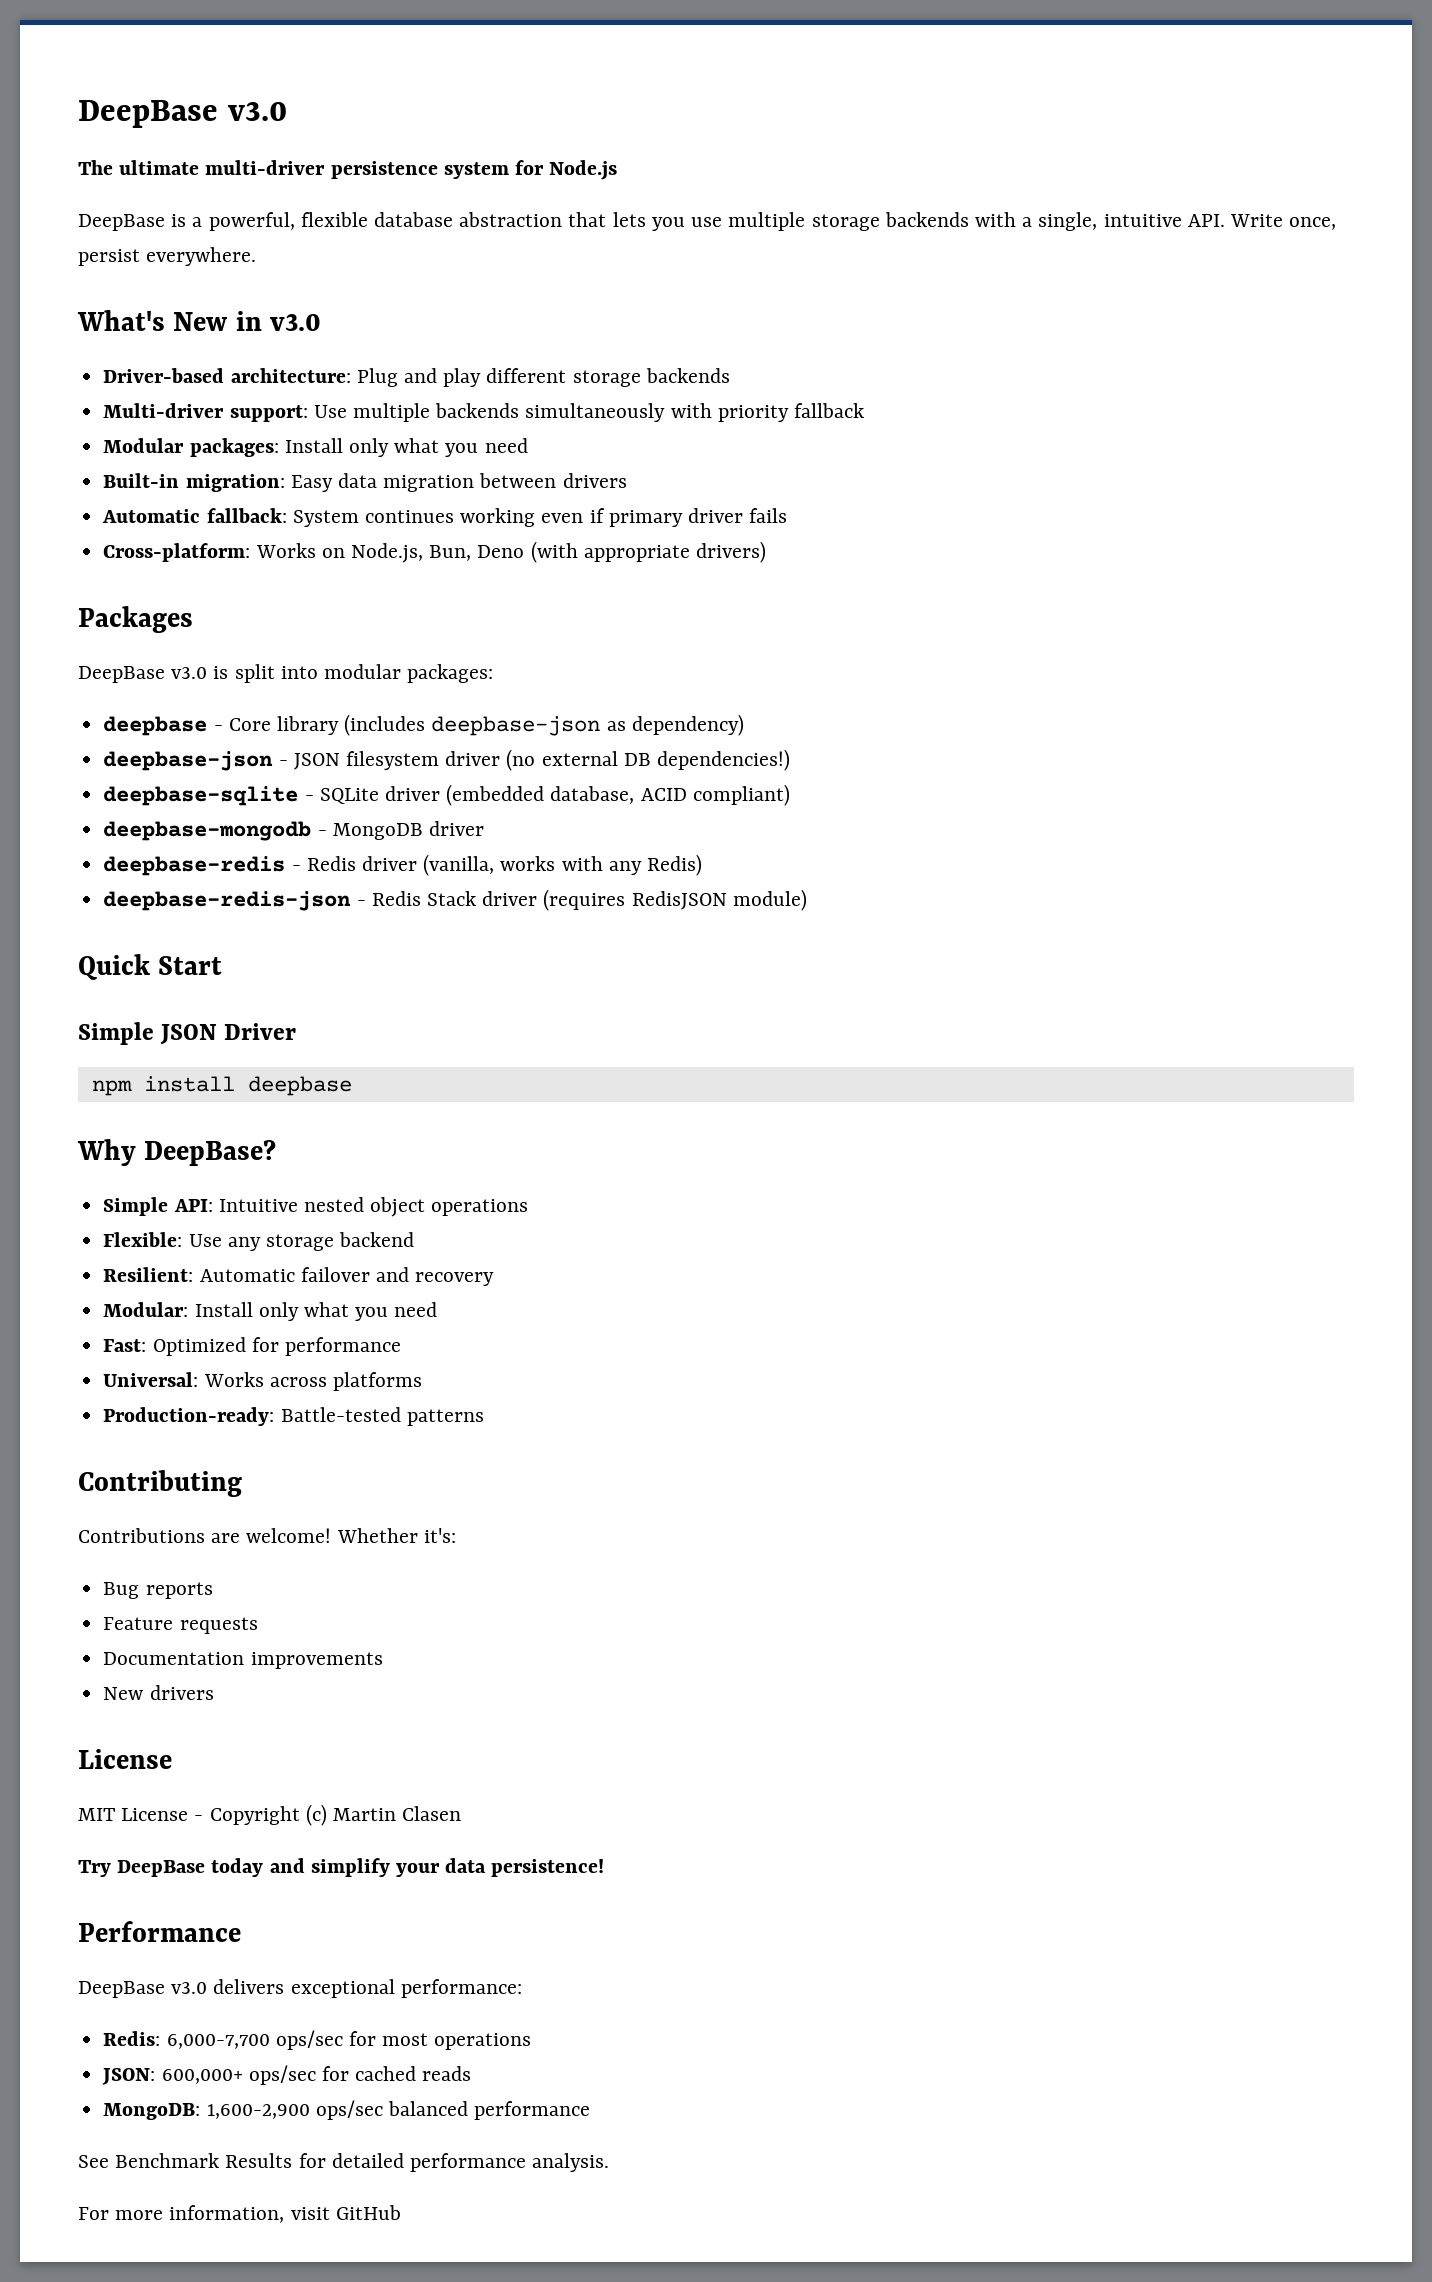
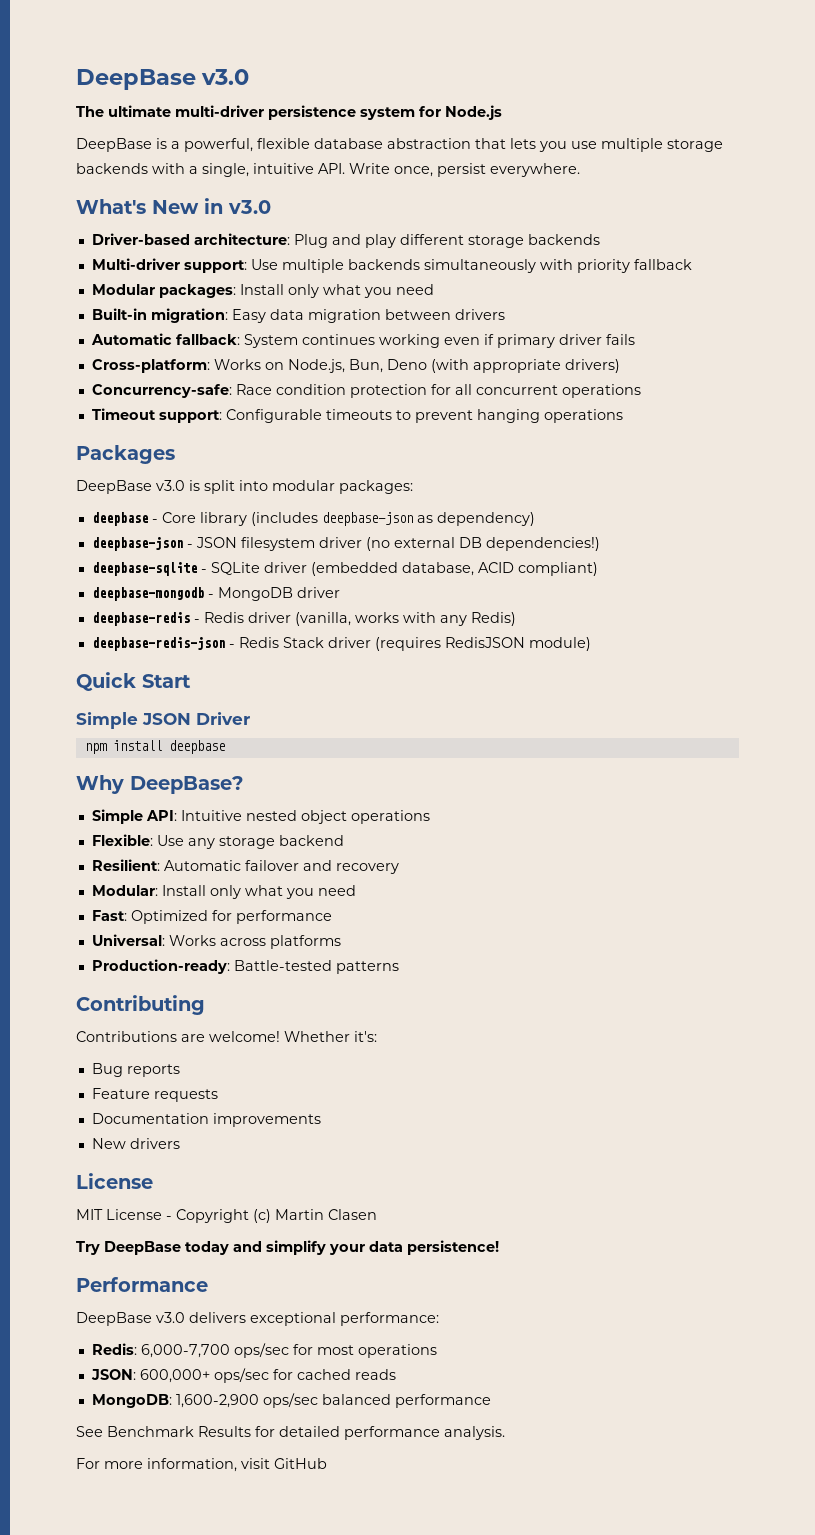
(766, 552) none -> [91,384,641,398] [91,408,623,423] // Concurrency-safe: Race condition protection for all concurrent operations // Timeout support: Configurable timeouts to prevent hanging operations

